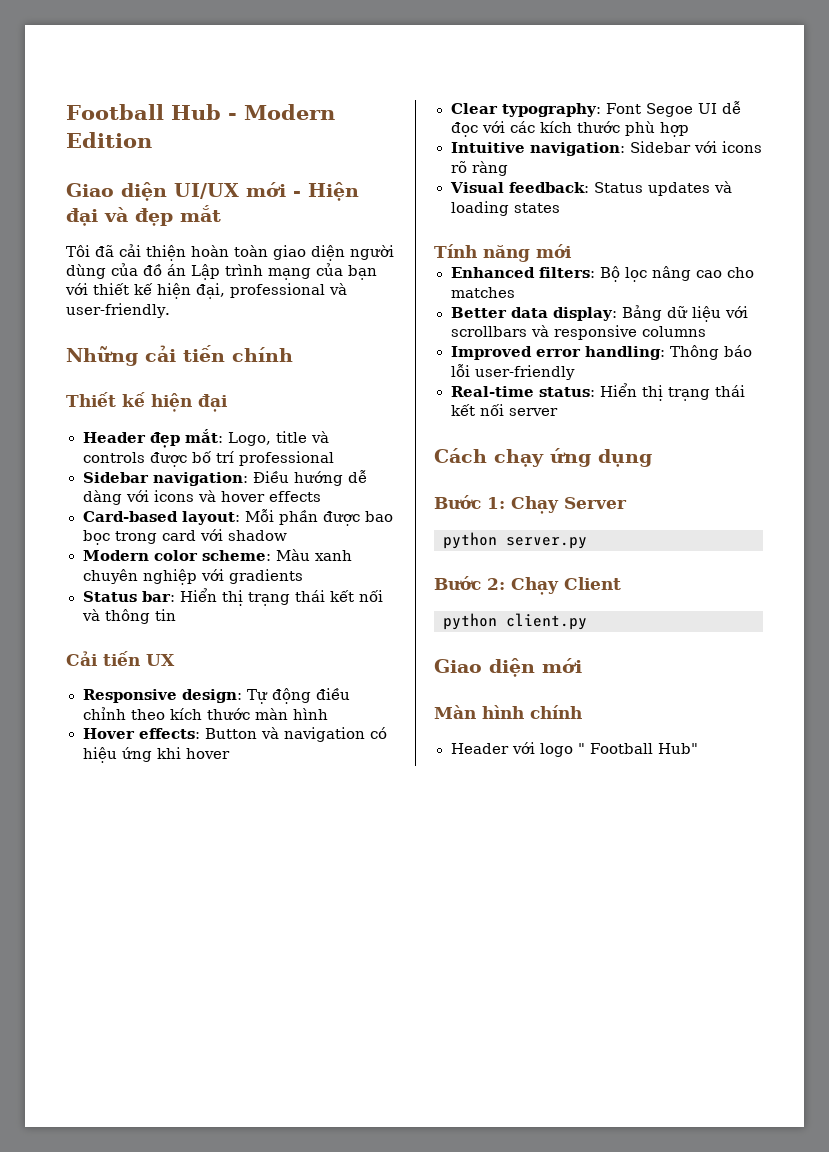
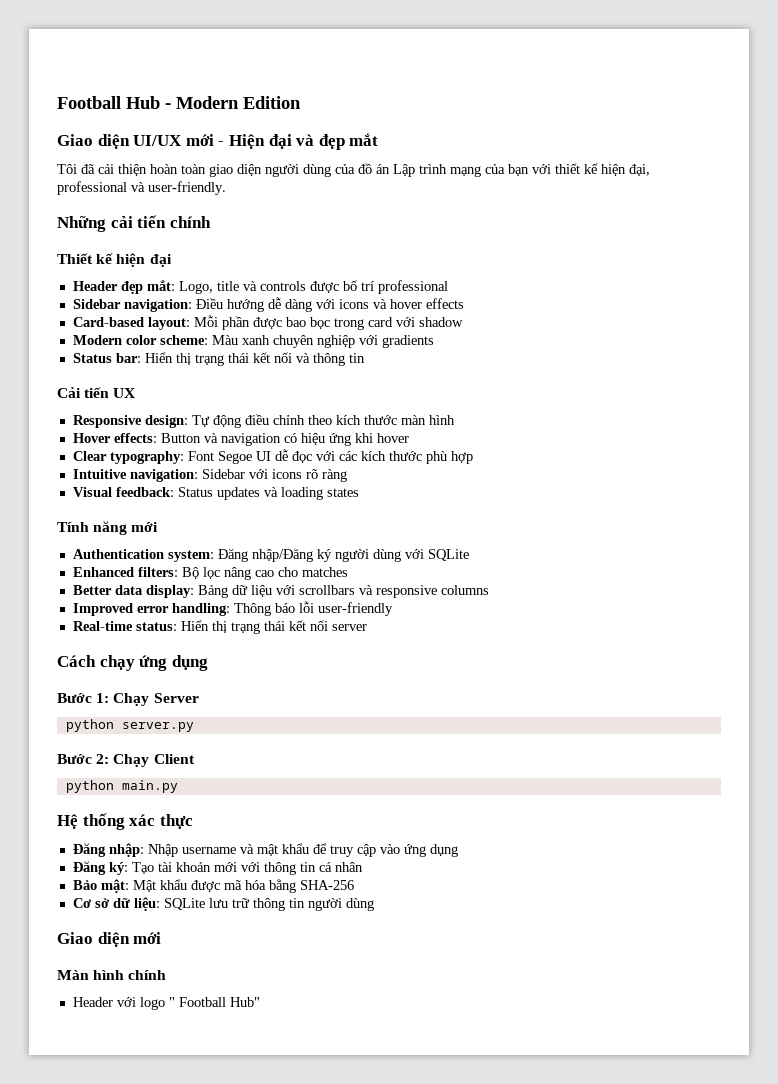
(572, 251) none -> [72,548,469,562] // Authentication system: Đăng nhập/Đăng ký người dùng với SQLite
[506,613,587,630] client.py -> [121,780,178,793] [57,813,193,830] [72,843,458,857] [72,861,363,875] [72,879,354,893] [72,897,374,911] main.py // Hệ thống xác thực // Đăng nhập: Nhập username và mật khẩu để truy cập vào ứng dụng // Đăng ký: Tạo tài khoản mới với thông tin cá nhân // Bảo mật: Mật khẩu được mã hóa bằng SHA-256 // Cơ sở dữ liệu: SQLite lưu trữ thông tin người dùng

